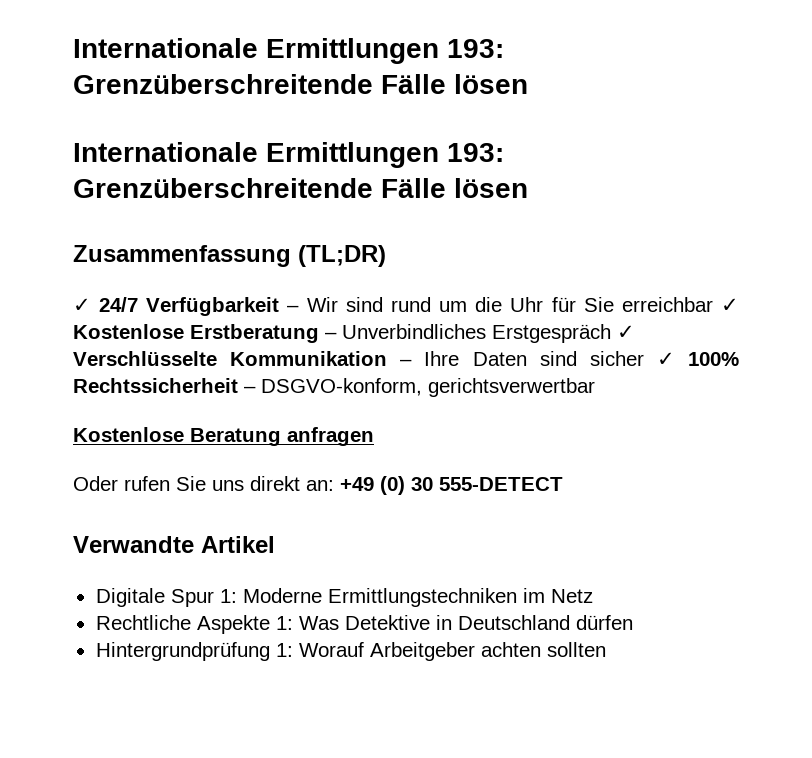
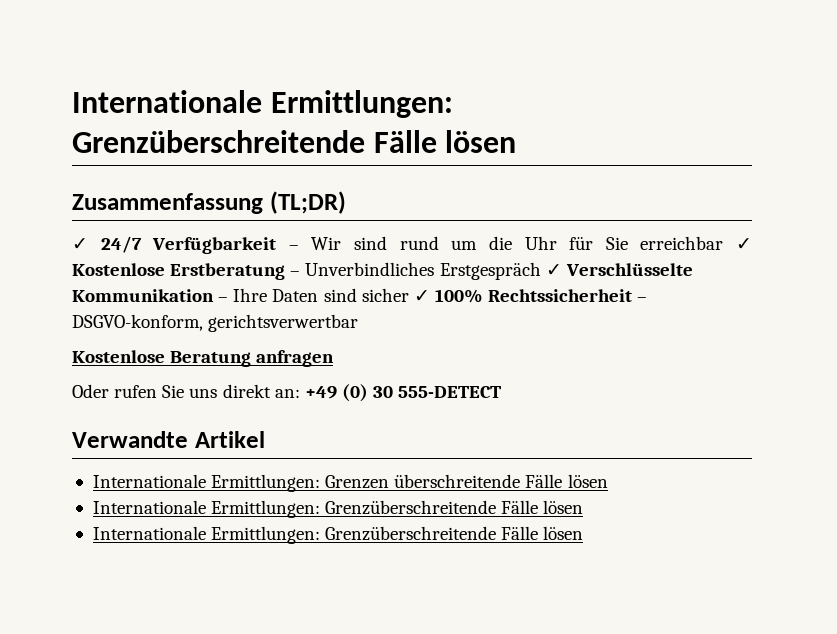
[73,38,504,64] [73,74,528,94] [73,142,504,168] Internationale Ermittlungen 193: Grenzüberschreitende Fälle lösen // Internationale Ermittlungen 193: -> [72,90,453,118] Internationale Ermittlungen:
[95,588,593,607] [95,615,633,634] [95,642,606,661] Digitale Spur 1: Moderne Ermittlungstechniken im Netz // Rechtliche Aspekte 1: Was Detektive in Deutschland dürfen // Hintergrundprüfung 1: Worauf Arbeitgeber achten sollten -> [92,474,608,492] [92,500,584,518] [92,526,584,544] Internationale Ermittlungen: Grenzen überschreitende Fälle lösen // Internationale Ermittlungen: Grenzüberschreitende Fälle lösen // Internationale Ermittlungen: Grenzüberschreitende Fälle lösen

